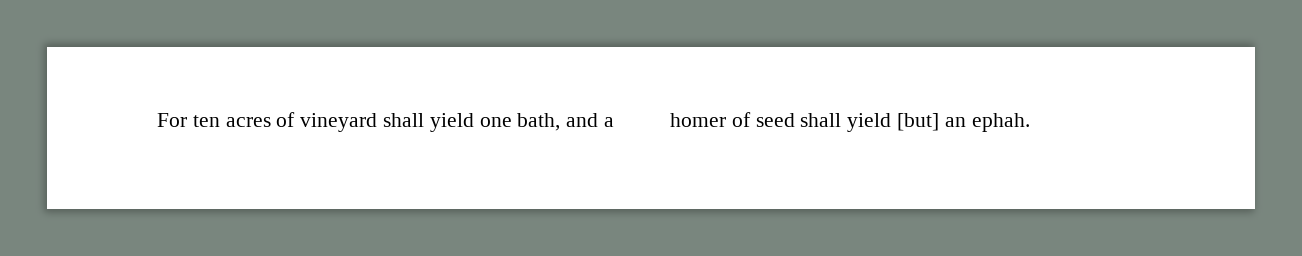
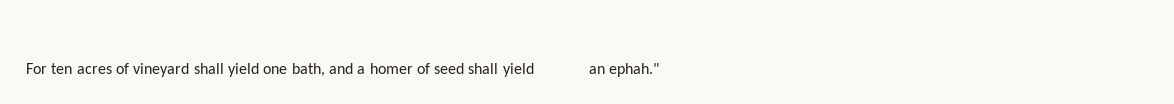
[897,113,1030,132] [but] an ephah. -> [589,63,660,77] an ephah."

